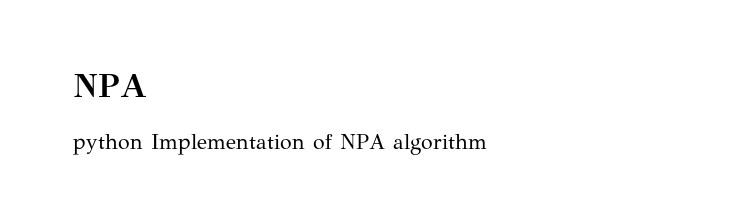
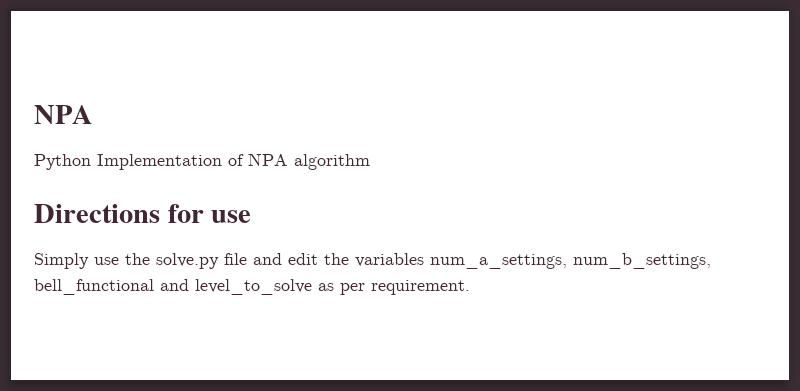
[73,134,143,155] python -> [34,154,91,170] Python
(487, 144) none -> [34,204,252,223] [34,253,711,269] [34,279,470,295] // Directions for use // Simply use the solve.py file and edit the variables num_a_settings, num_b_settings, bell_functional and level_to_solve as per requirement.

